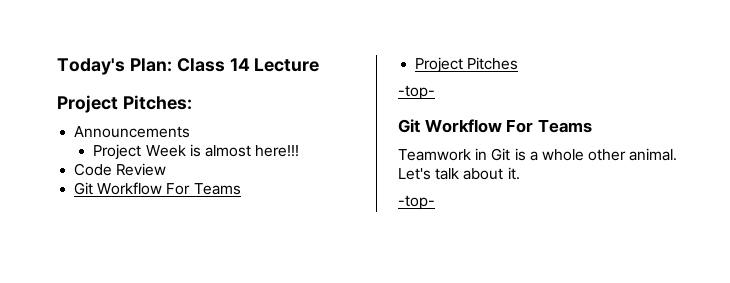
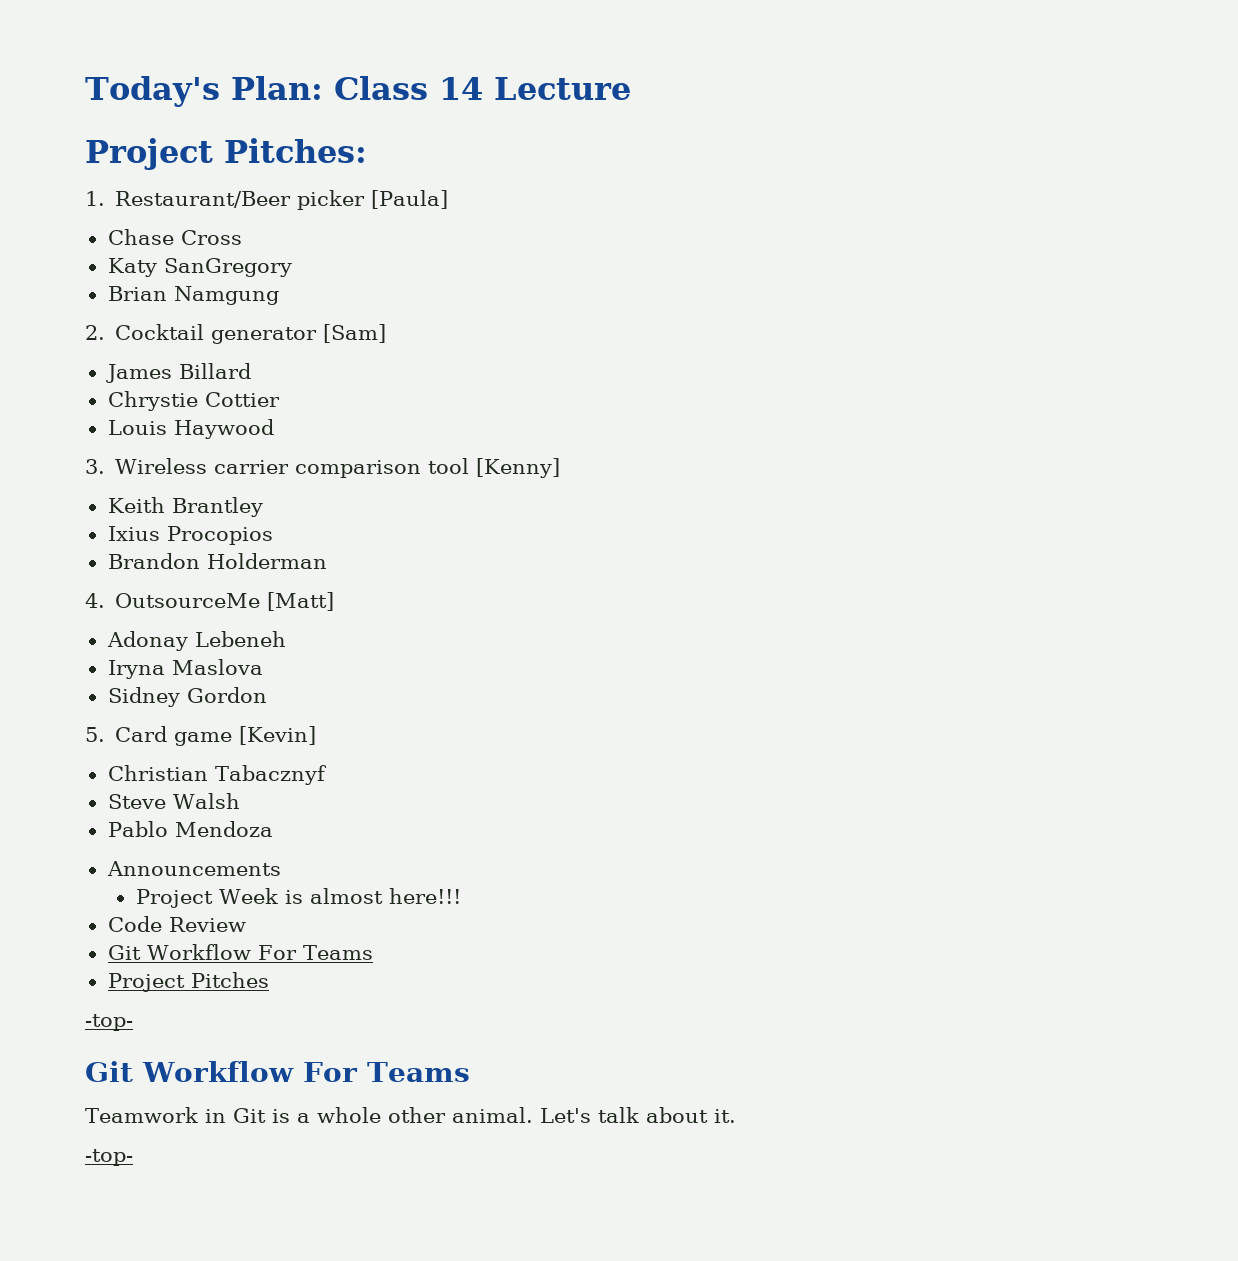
(192, 102) none -> [85,190,449,210] [107,229,242,245] [107,258,292,277] [107,286,279,305] [85,324,387,344] [105,363,251,383] [107,391,280,411] [107,419,274,439] [85,458,561,478] [107,497,263,517] [107,526,273,545] [107,553,327,569] [85,592,335,611] [106,631,286,651] [107,659,263,679] [107,687,267,707] [85,726,317,746] [107,765,327,785] [107,793,240,809] [107,821,273,837] // 1. Restaurant/Beer picker [Paula] // Chase Cross // Katy SanGregory // Brian Namgung // 2. Cocktail generator [Sam] // James Billard // Chrystie Cottier // Louis Haywood // 3. Wireless carrier comparison tool [Kenny] // Keith Brantley // Ixius Procopios // Brandon Holderman // 4. OutsourceMe [Matt] // Adonay Lebeneh // Iryna Maslova // Sidney Gordon // 5. Card game [Kevin] // Christian Tabacznyf // Steve Walsh // Pablo Mendoza

